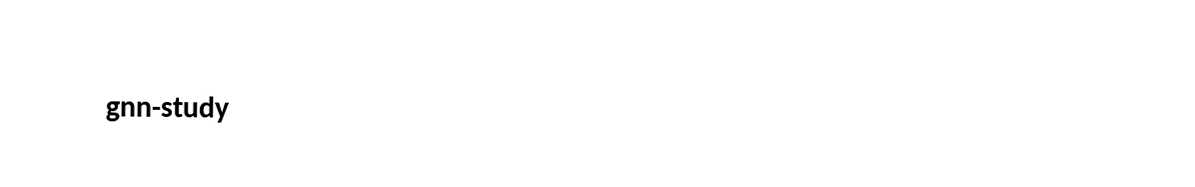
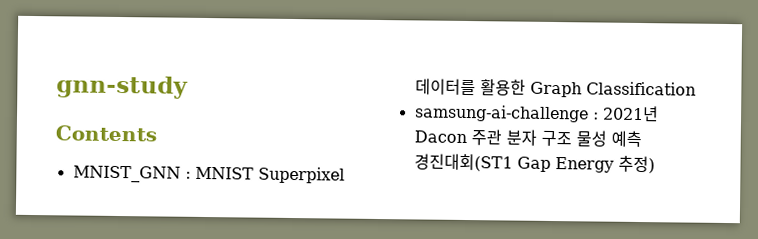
(230, 109) none -> [55,125,157,142] [72,165,345,184] [414,78,696,98] [413,104,659,123] [413,129,642,148] [413,153,655,174] // Contents // MNIST_GNN : MNIST Superpixel 데이터를 활용한 Graph Classification // samsung-ai-challenge : 2021년 Dacon 주관 분자 구조 물성 예측 경진대회(ST1 Gap Energy 추정)

